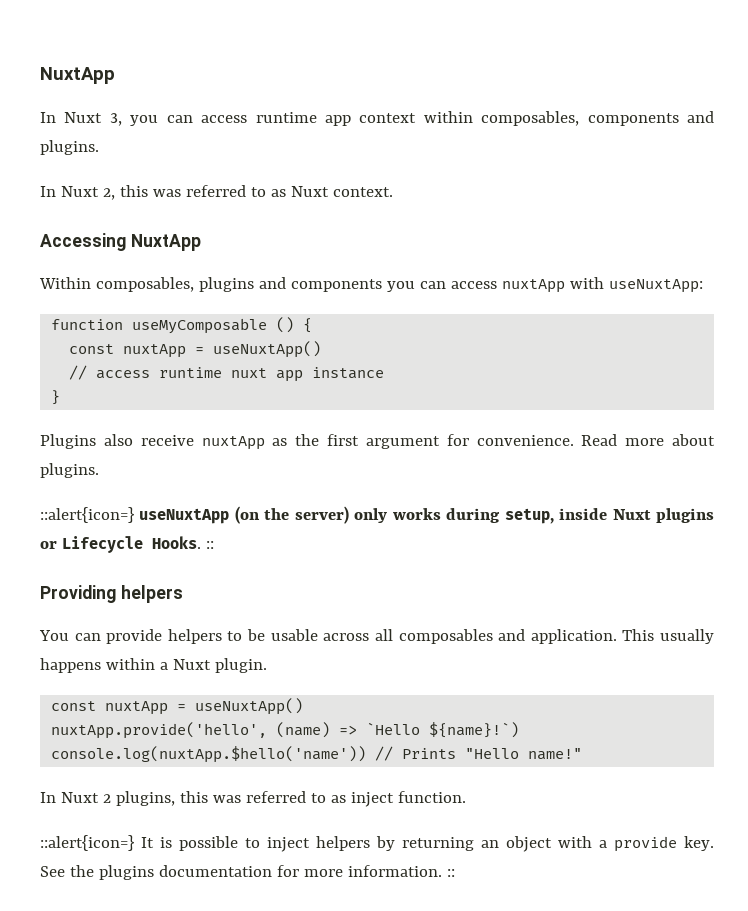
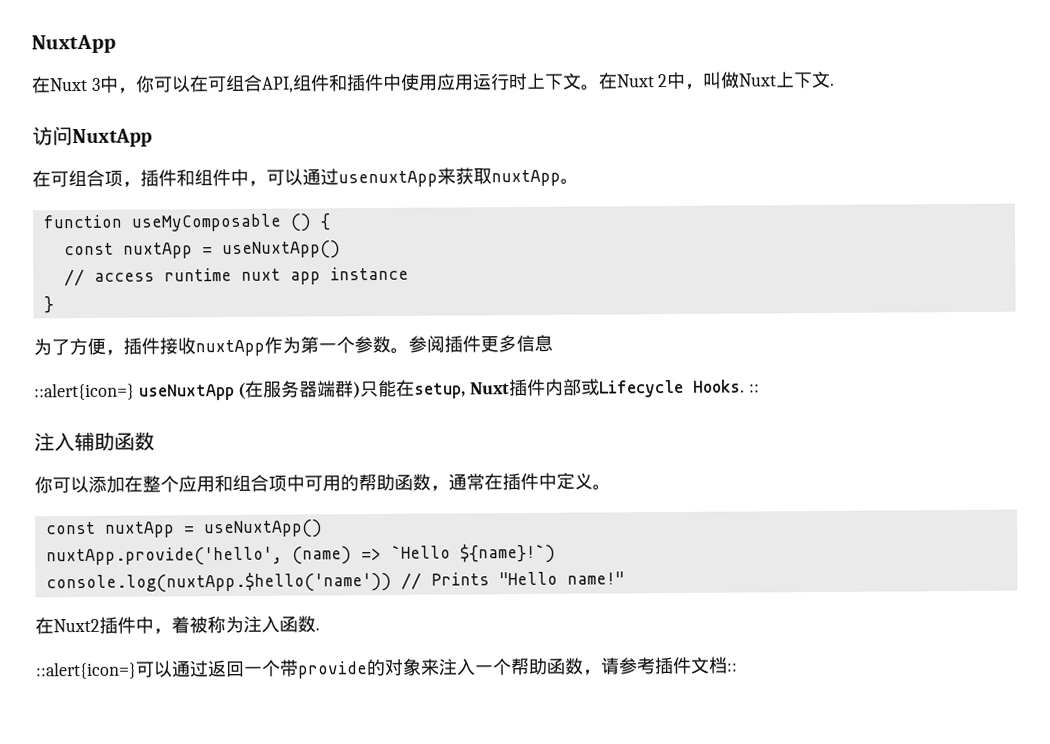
[40,67,115,84] [40,111,714,126] [40,140,99,155] [40,185,393,200] [40,233,201,251] [39,277,703,293] NuxtApp // In Nuxt 3, you can access runtime app context within composables, components and plugins. // In Nuxt 2, this was referred to as Nuxt context. // Accessing NuxtApp // Within composables, plugins and components you can access nuxtApp with useNuxtApp: -> [31,34,116,54] [31,70,836,94] [32,126,152,148] [32,167,579,188] NuxtApp // 在Nuxt 3中，你可以在可组合API,组件和插件中使用应用运行时上下文。在Nuxt 2中，叫做Nuxt上下文. // 访问NuxtApp // 在可组合项，插件和组件中，可以通过usenuxtApp来获取nuxtApp。
[40,434,715,450] [40,463,99,478] [40,506,715,524] [40,536,214,553] [40,585,183,603] [39,629,715,644] [40,658,267,673] Plugins also receive nuxtApp as the first argument for convenience. Read more about plugins. // ::alert{icon=} useNuxtApp (on the server) only works during setup, inside Nuxt plugins or Lifecycle Hooks. :: // Providing helpers // You can provide helpers to be usable across all composables and application. This usually happens within a Nuxt plugin. -> [33,334,553,357] [34,378,760,401] [34,431,155,452] [34,472,611,494] 为了方便，插件接收nuxtApp作为第一个参数。参阅插件更多信息 // ::alert{icon=} useNuxtApp (在服务器端群)只能在setup, Nuxt插件内部或Lifecycle Hooks. :: // 注入辅助函数 // 你可以添加在整个应用和组合项中可用的帮助函数，通常在插件中定义。
[40,791,466,807] [40,835,714,852] [40,865,442,880] In Nuxt 2 plugins, this was referred to as inject function. // ::alert{icon=} It is possible to inject helpers by returning an object with a provide key. See the plugins documentation for more information. -> [35,615,320,635] [35,656,728,680] 在Nuxt2插件中，着被称为注入函数. // ::alert{icon=}可以通过返回一个带provide的对象来注入一个帮助函数，请参考插件文档

